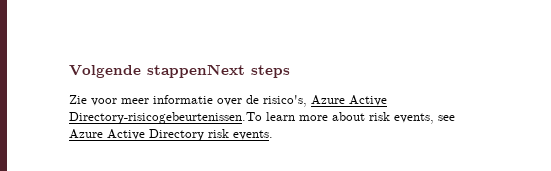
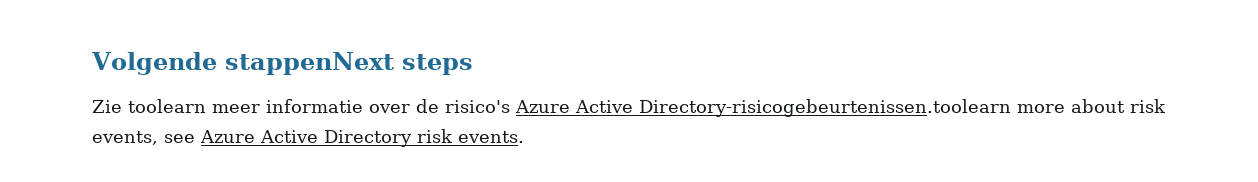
[91,98,117,106] voor -> [128,99,206,113] toolearn
[263,95,387,107] [69,112,295,124] risico's, Azure Active Directory-risicogebeurtenissen.To learn -> [445,99,1011,117] risico's Azure Active Directory-risicogebeurtenissen.toolearn

